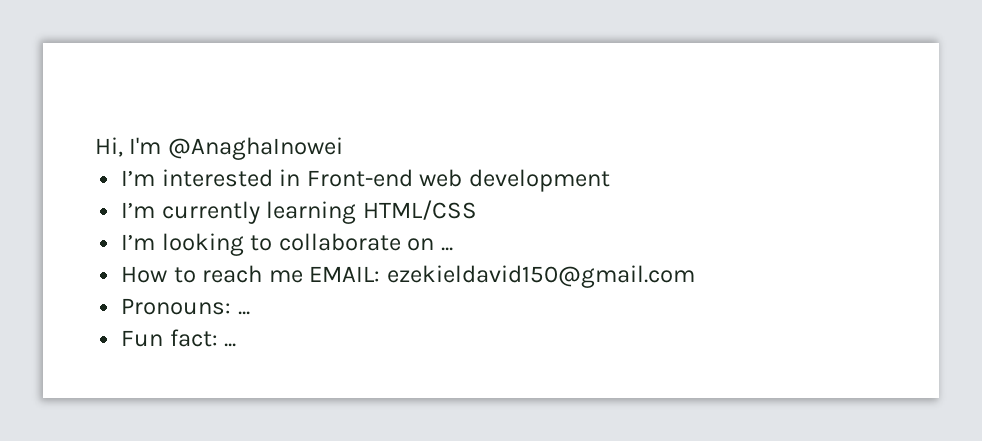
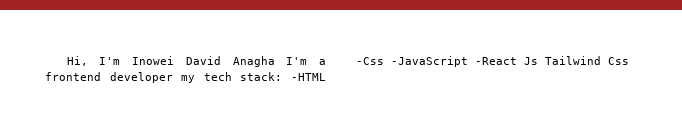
[167,137,343,160] [121,169,610,192] [121,200,477,224] [121,233,453,256] [121,265,695,288] [121,298,250,315] [121,329,237,347] @AnaghaInowei // I’m interested in Front-end web development // I’m currently learning HTML/CSS // I’m looking to collaborate on ... // How to reach me EMAIL: ezekieldavid150@gmail.com // Pronouns: ... // Fun fact: ... -> [132,56,326,67] [45,72,326,83] [356,56,629,67] Inowei David Anagha I'm a frontend developer my tech stack: -HTML -Css -JavaScript -React Js Tailwind Css

